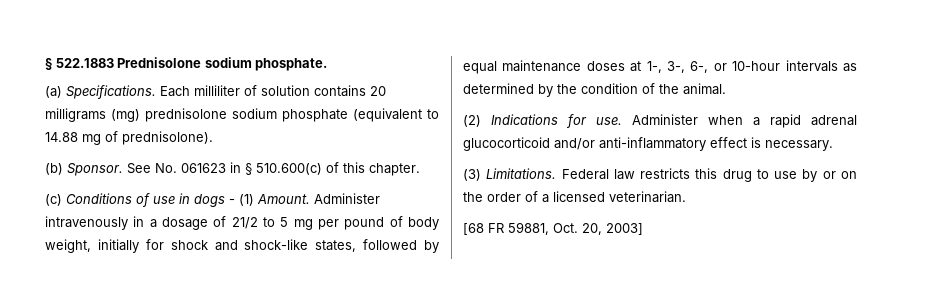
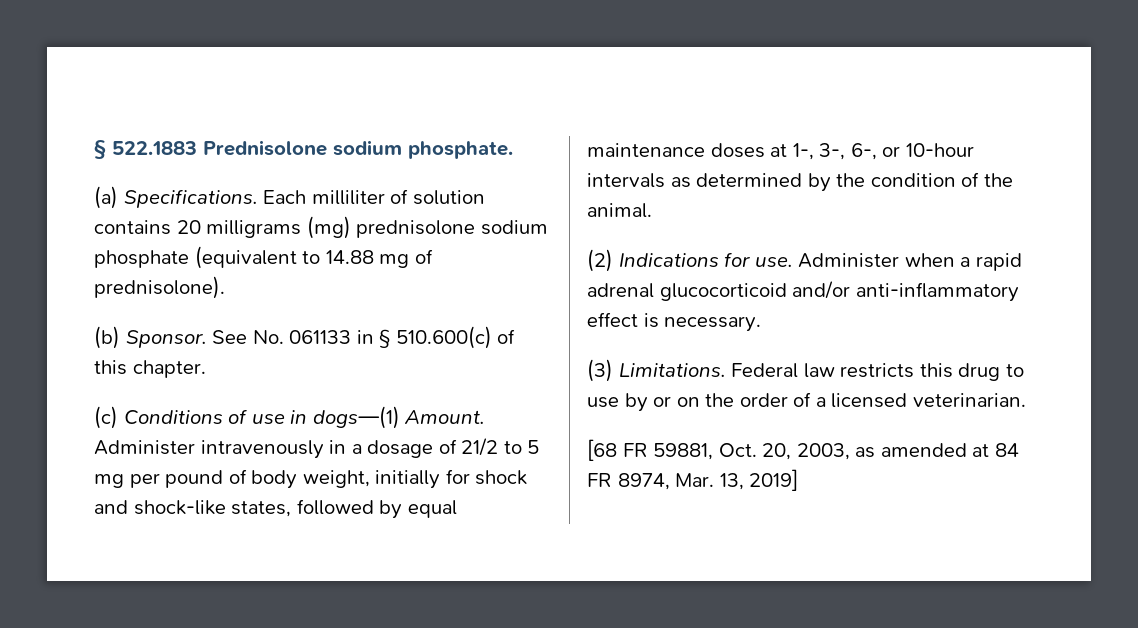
[181,163,226,173] 061623 -> [289,330,352,344] 061133
[194,194,254,207] dogs - (1) -> [312,406,400,429] dogs—(1)
[606,223,643,235] 2003] -> [796,443,1019,460] [587,469,799,491] 2003, as amended at 84 FR 8974, Mar. 13, 2019]

